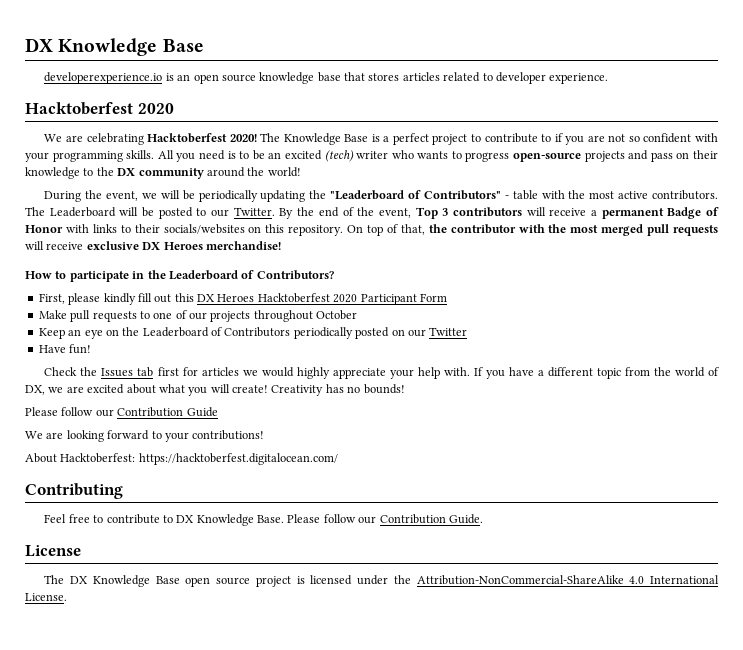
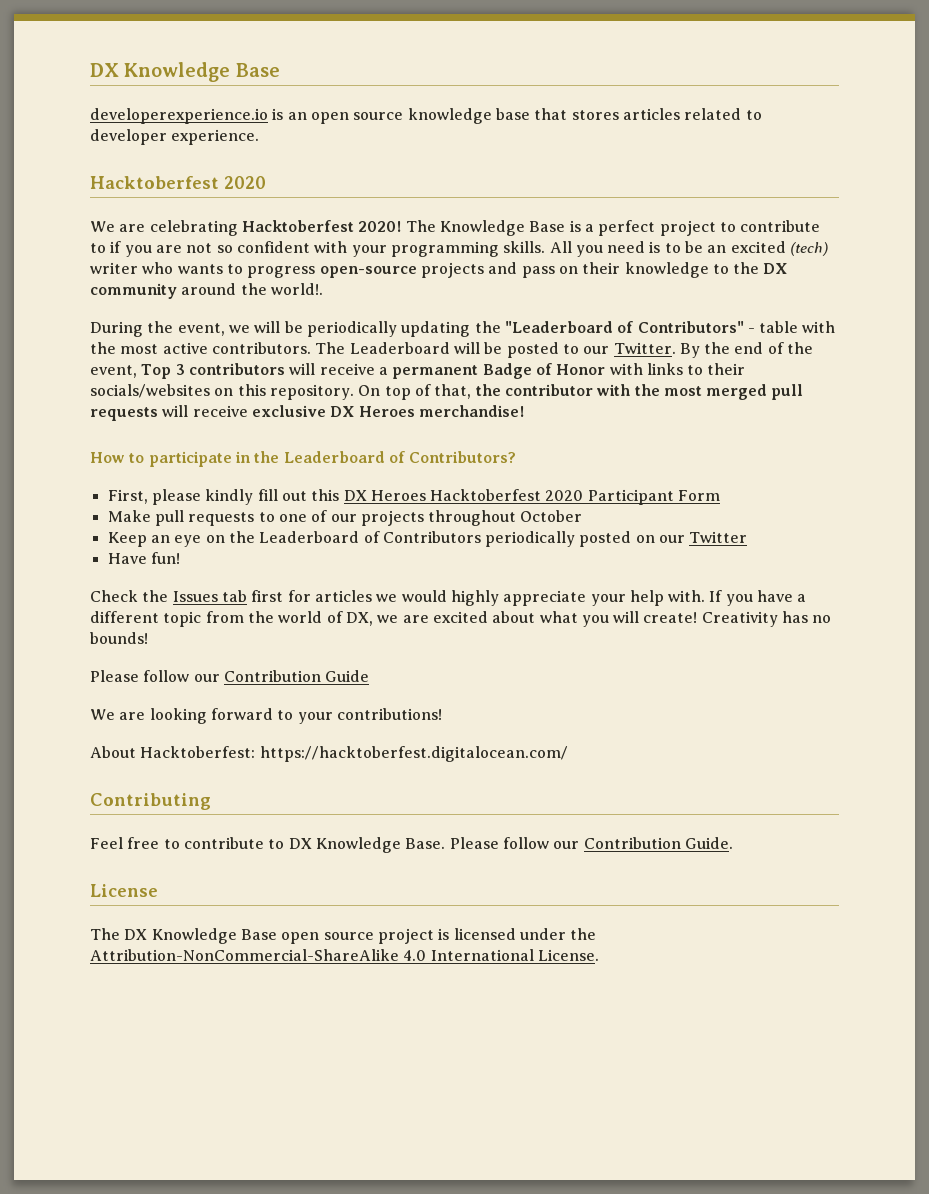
[267,167,301,177] world! -> [270,283,323,295] world!.

